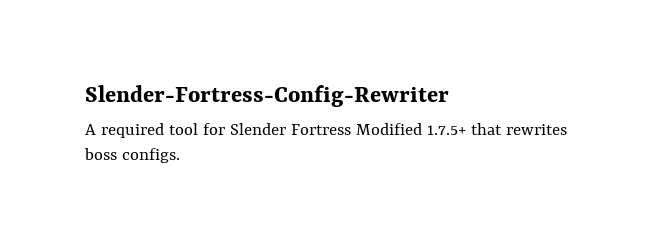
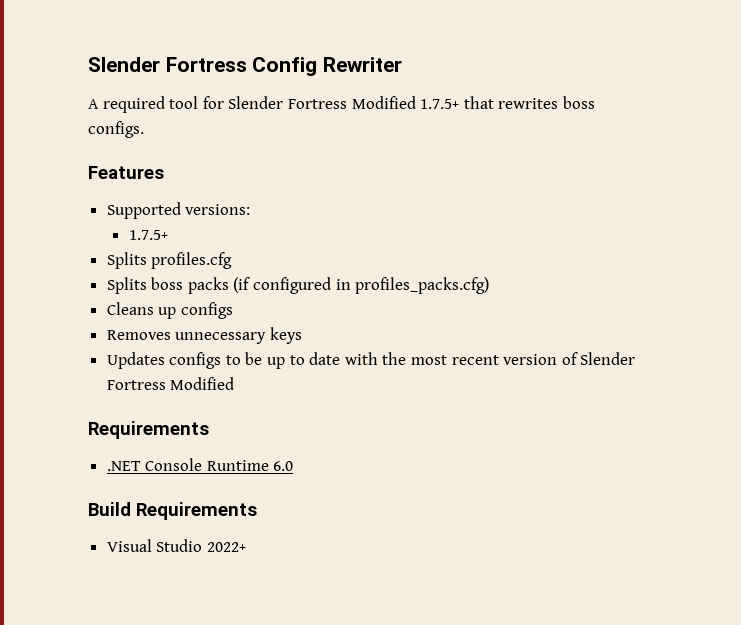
[85,85,449,107] Slender-Fortress-Config-Rewriter -> [88,57,403,76] Slender Fortress Config Rewriter
(180, 155) none -> [88,166,164,179] [106,202,251,219] [128,230,168,240] [106,252,233,269] [106,277,490,294] [106,302,233,319] [106,327,302,344] [106,352,636,369] [106,377,235,390] [88,421,209,439] [106,458,294,471] [88,502,257,520] [106,539,246,552] // Features // Supported versions: // 1.7.5+ // Splits profiles.cfg // Splits boss packs (if configured in profiles_packs.cfg) // Cleans up configs // Removes unnecessary keys // Updates configs to be up to date with the most recent version of Slender Fortress Modified // Requirements // .NET Console Runtime 6.0 // Build Requirements // Visual Studio 2022+

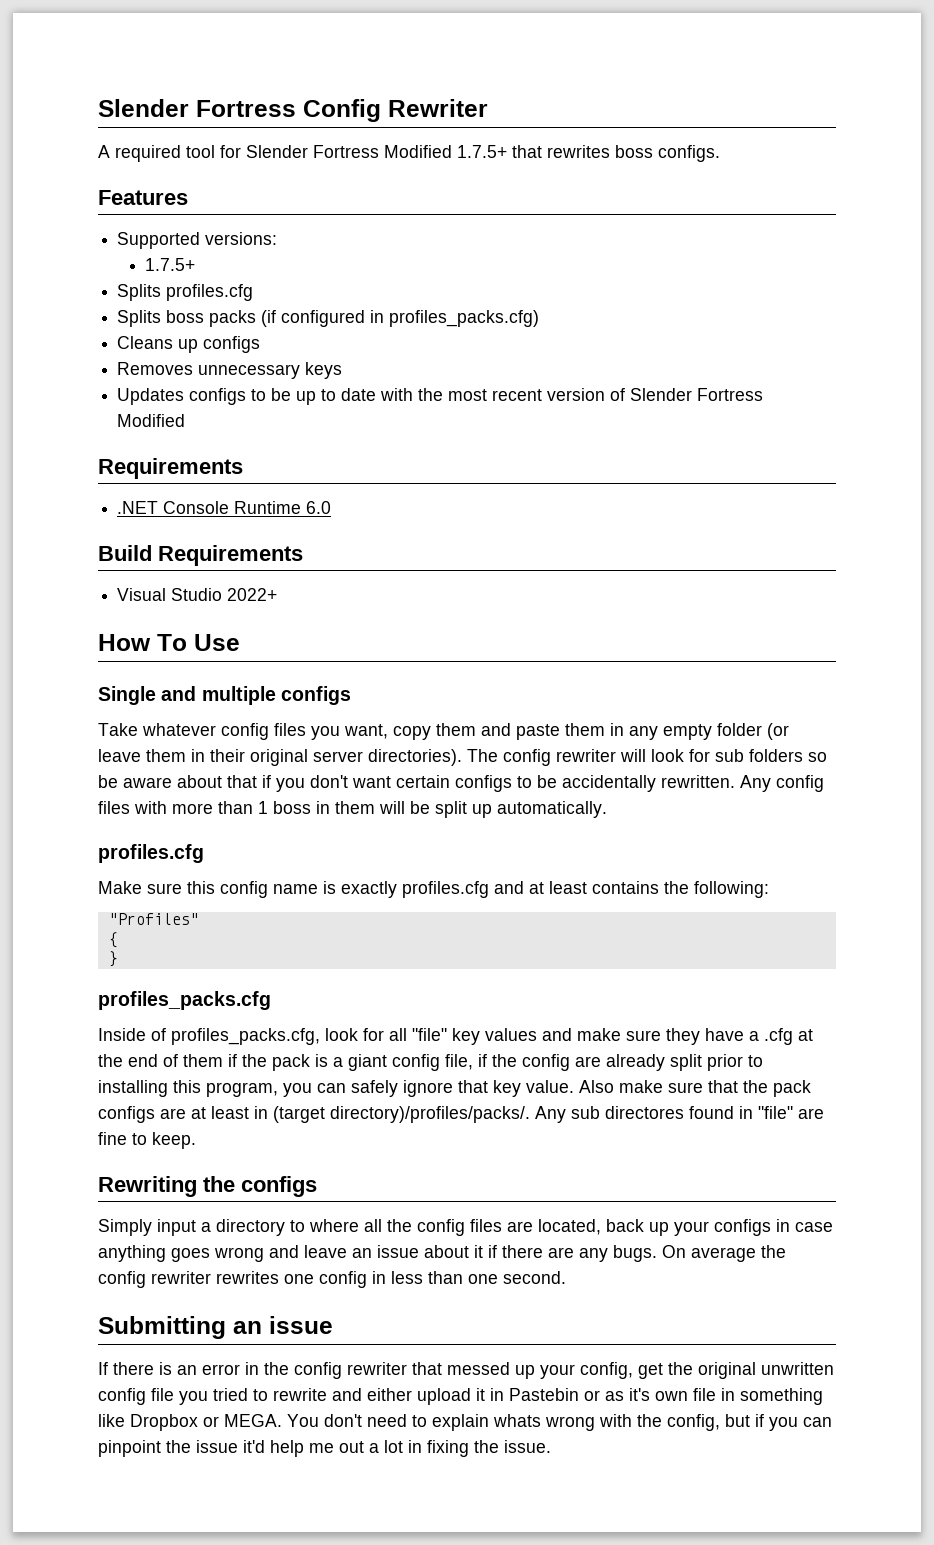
(246, 547) none -> [98,634,240,651] [98,686,351,705] [98,723,789,740] [98,749,827,766] [98,775,824,792] [98,801,607,818] [98,844,204,863] [98,881,769,898] [108,913,199,925] [108,932,118,948] [108,951,118,967] [98,991,271,1010] [98,1028,813,1045] [98,1054,763,1071] [98,1080,811,1097] [98,1106,824,1123] [98,1132,196,1149] [98,1176,317,1197] [98,1219,833,1236] [98,1245,786,1262] [98,1271,566,1288] [98,1316,333,1339] [98,1362,834,1379] [98,1388,823,1405] [98,1414,832,1431] [98,1440,551,1457] // How To Use // Single and multiple configs // Take whatever config files you want, copy them and paste them in any empty folder (or leave them in their original server directories). The config rewriter will look for sub folders so be aware about that if you don't want certain configs to be accidentally rewritten. Any config files with more than 1 boss in them will be split up automatically. // profiles.cfg // Make sure this config name is exactly profiles.cfg and at least contains the following: // "Profiles" // { // } // profiles_packs.cfg // Inside of profiles_packs.cfg, look for all "file" key values and make sure they have a .cfg at the end of them if the pack is a giant config file, if the config are already split prior to installing this program, you can safely ignore that key value. Also make sure that the pack configs are at least in (target directory)/profiles/packs/. Any sub directores found in "file" are fine to keep. // Rewriting the configs // Simply input a directory to where all the config files are located, back up your configs in case anything goes wrong and leave an issue about it if there are any bugs. On average the config rewriter rewrites one config in less than one second. // Submitting an issue // If there is an error in the config rewriter that messed up your config, get the original unwritten config file you tried to rewrite and either upload it in Pastebin or as it's own file in something like Dropbox or MEGA. You don't need to explain whats wrong with the config, but if you can pinpoint the issue it'd help me out a lot in fixing the issue.

